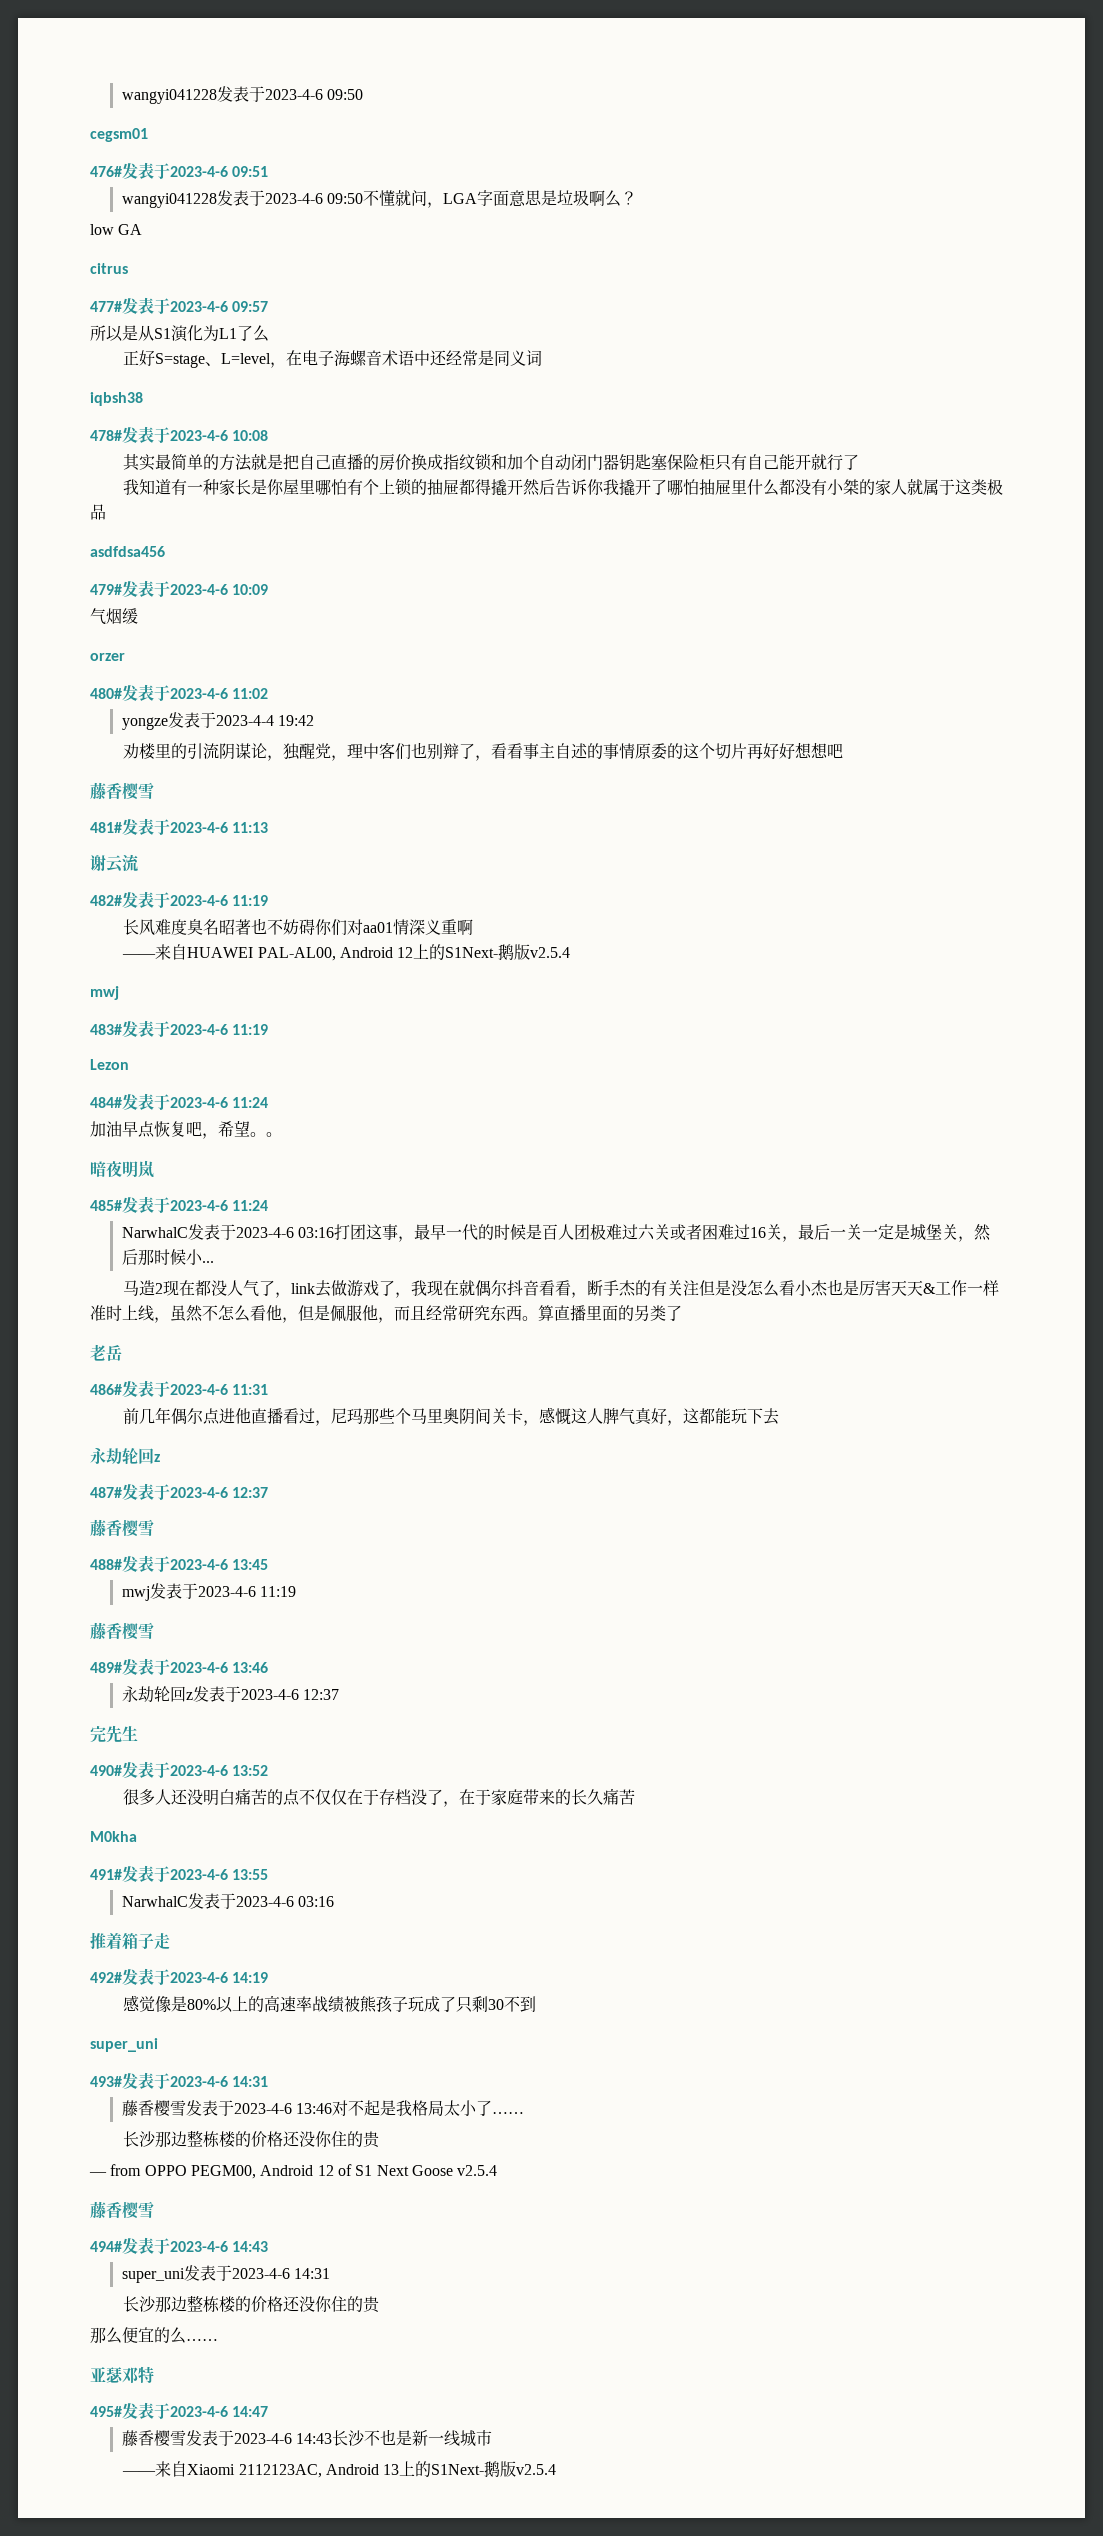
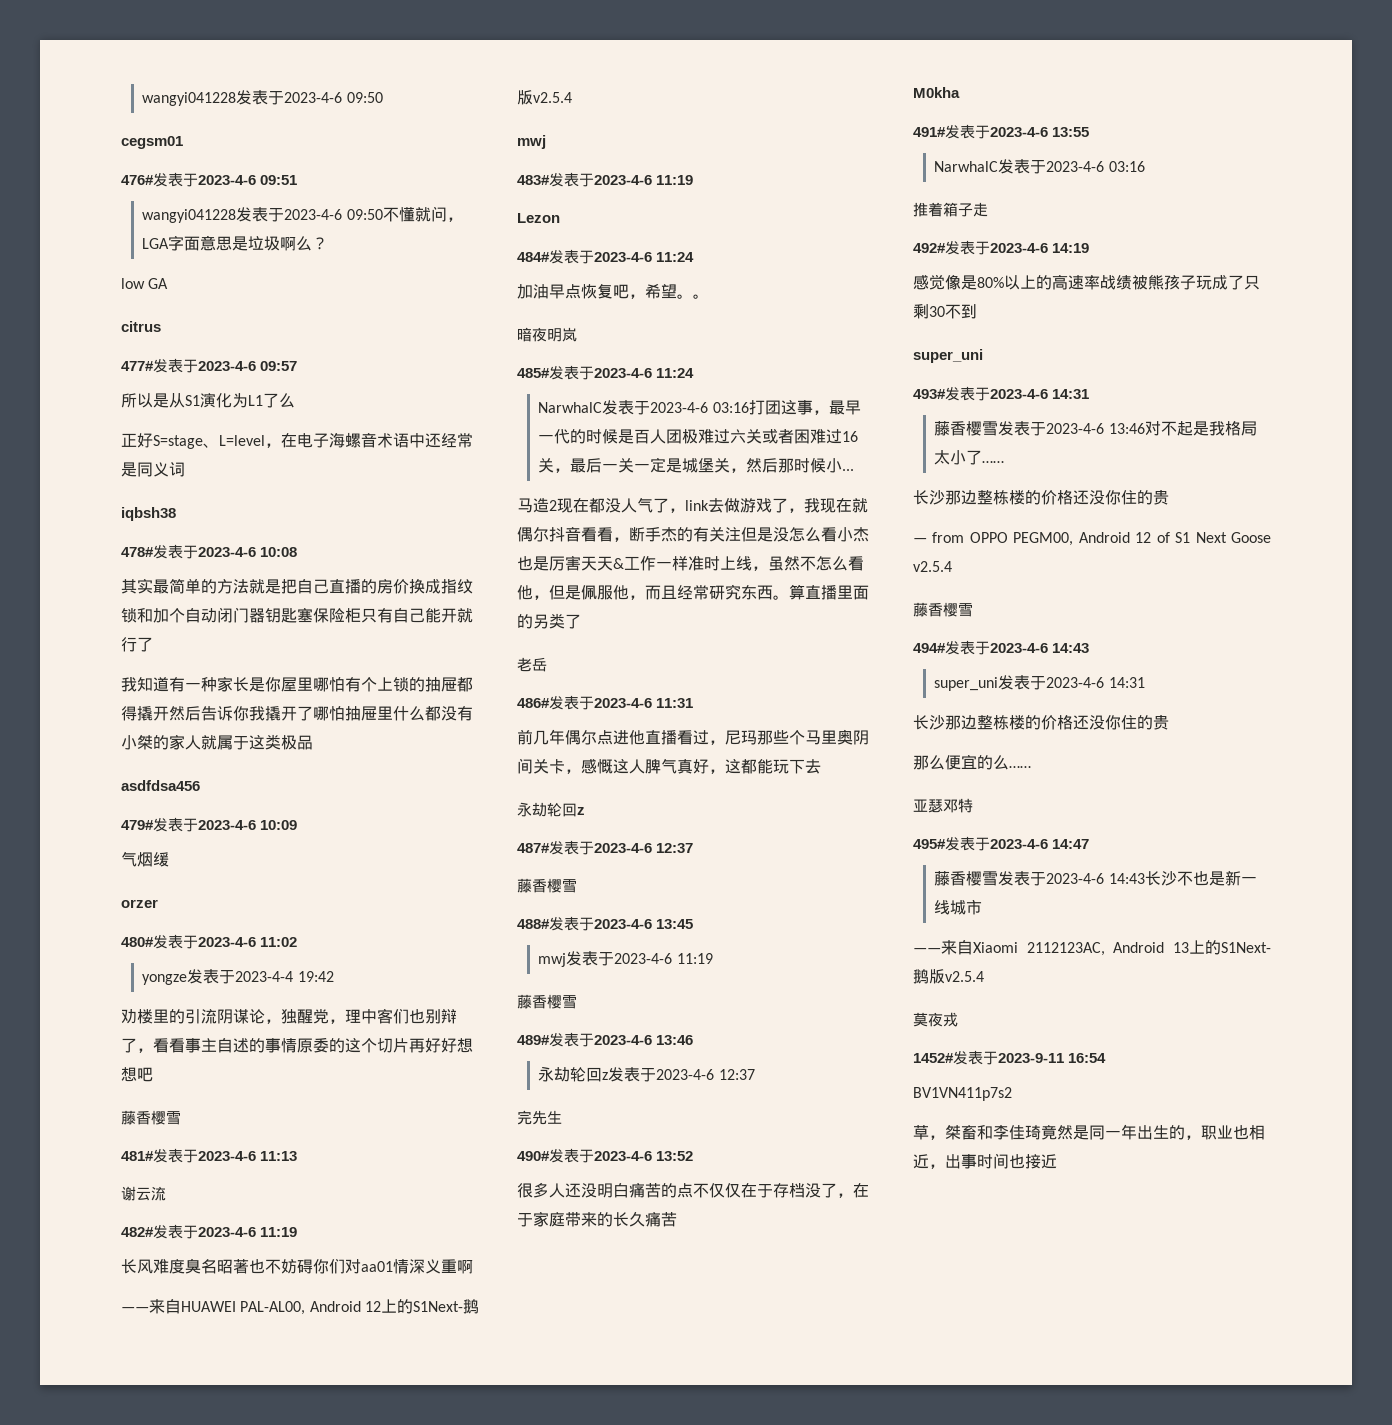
(557, 2469) none -> [913,1012,958,1027] [913,1050,1107,1065] [913,1087,1012,1101] [913,1124,1265,1140] [913,1153,1057,1169] // 莫夜戎 // 1452#发表于2023-9-11 16:54 // BV1VN411p7s2 // 草，桀畜和李佳琦竟然是同一年出生的，职业也相近，出事时间也接近

